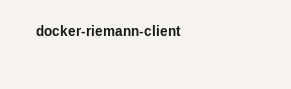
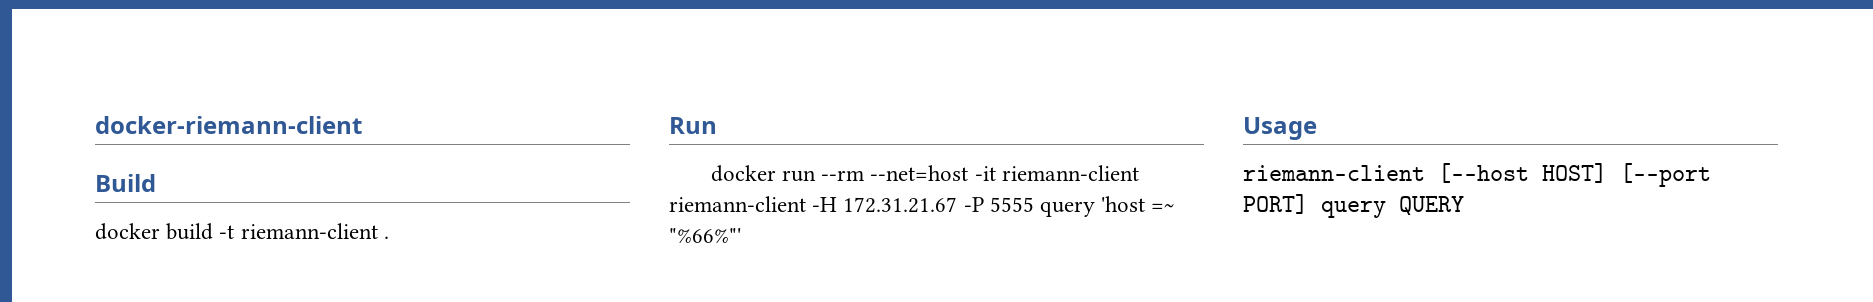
(181, 30) none -> [95,174,156,192] [95,223,389,240] [669,117,717,134] [710,165,1139,182] [669,196,1175,217] [669,228,741,243] [1243,117,1317,140] [1243,163,1711,187] [1243,194,1464,218] // Build // docker build -t riemann-client . // Run // docker run --rm --net=host -it riemann-client riemann-client -H 172.31.21.67 -P 5555 query 'host =~ "%66%"' // Usage // riemann-client [--host HOST] [--port PORT] query QUERY

